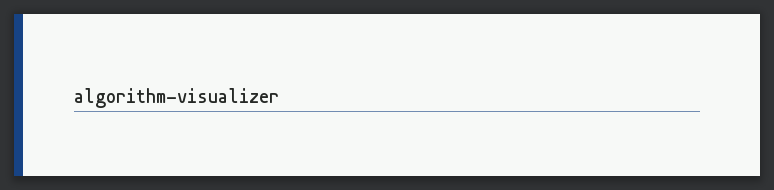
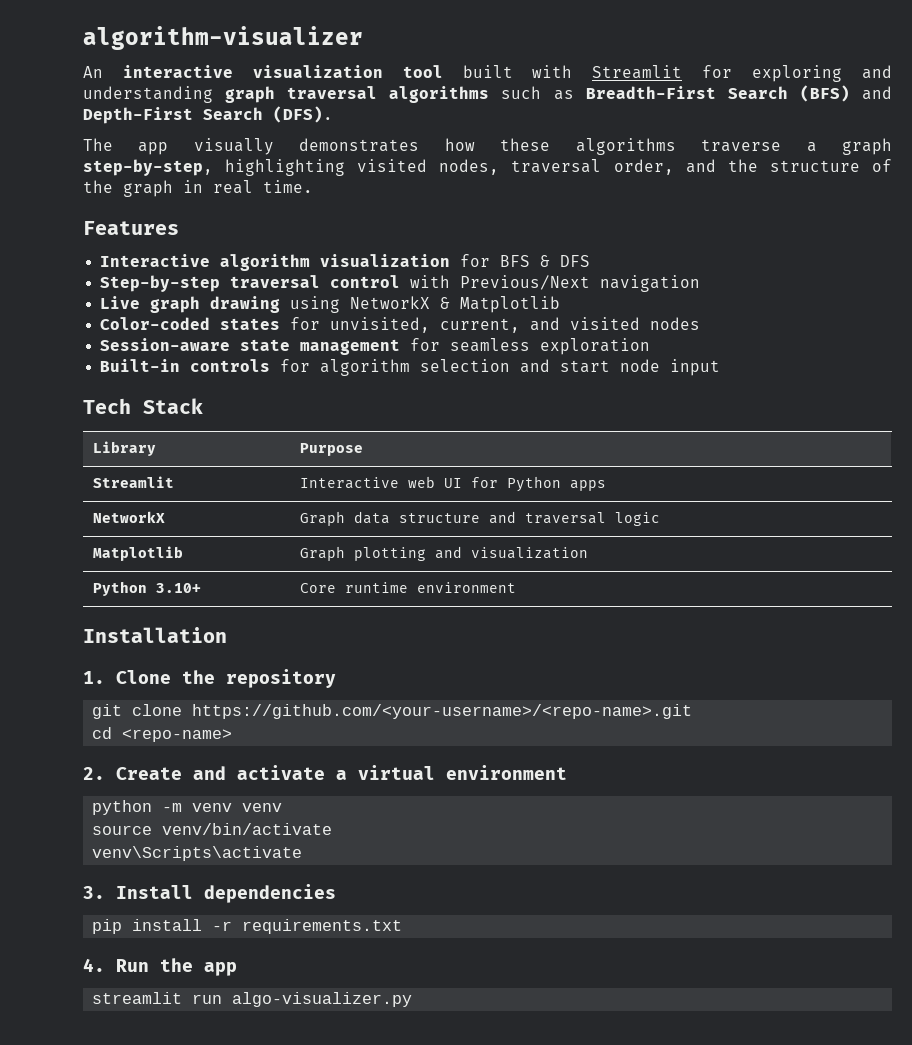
(279, 98) none -> [83,65,893,82] [83,85,892,103] [83,106,333,124] [83,138,893,155] [83,159,892,176] [83,180,313,197] [83,221,179,235] [100,254,591,271] [100,275,701,292] [100,296,561,313] [100,317,701,333] [100,338,651,355] [100,359,721,376] [83,398,203,414] [92,441,156,456] [299,443,363,456] [92,476,174,488] [299,476,606,492] [92,511,165,523] [299,511,660,526] [92,546,183,561] [299,546,588,561] [92,581,201,596] [299,582,516,593] [83,627,227,643] [83,669,336,688] [92,704,693,719] [92,727,233,742] [83,765,567,780] [92,800,283,815] [92,823,333,835] [92,846,303,861] [83,884,336,903] [92,919,403,934] [83,958,237,976] [92,992,413,1007] // An interactive visualization tool built with Streamlit for exploring and understanding graph traversal algorithms such as Breadth-First Search (BFS) and Depth-First Search (DFS). // The app visually demonstrates how these algorithms traverse a graph step-by-step, highlighting visited nodes, traversal order, and the structure of the graph in real time. // Features // Interactive algorithm visualization for BFS & DFS // Step-by-step traversal control with Previous/Next navigation // Live graph drawing using NetworkX & Matplotlib // Color-coded states for unvisited, current, and visited nodes // Session-aware state management for seamless exploration // Built-in controls for algorithm selection and start node input // Tech Stack // Library | Purpose // Streamlit | Interactive web UI for Python apps // NetworkX | Graph data structure and traversal logic // Matplotlib | Graph plotting and visualization // Python 3.10+ | Core runtime environment // Installation // 1. Clone the repository // git clone https://github.com/<your-username>/<repo-name>.git // cd <repo-name> // 2. Create and activate a virtual environment // python -m venv venv // source venv/bin/activate // venv\Scripts\activate // 3. Install dependencies // pip install -r requirements.txt // 4. Run the app // streamlit run algo-visualizer.py

